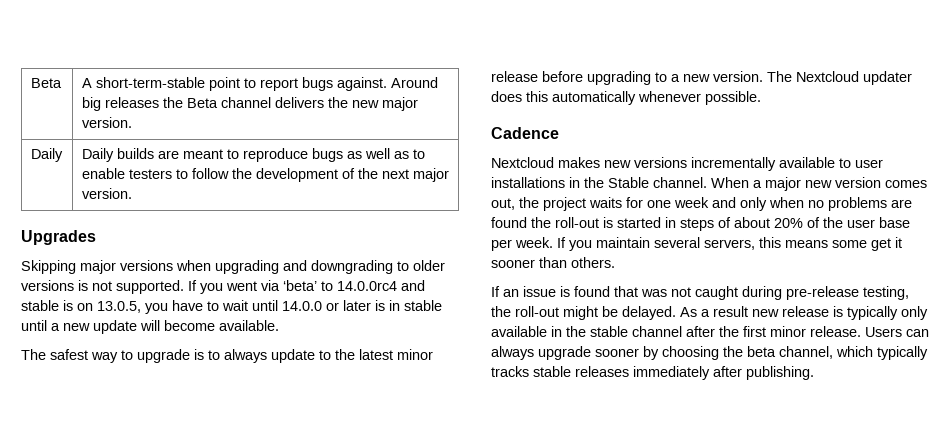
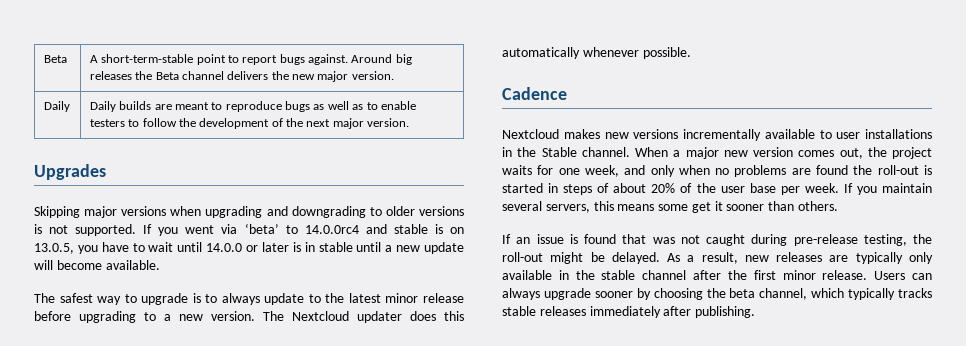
[674,197,709,208] week -> [584,165,619,177] week,
[713,306,843,317] result new release is -> [701,252,849,264] result, new releases are

